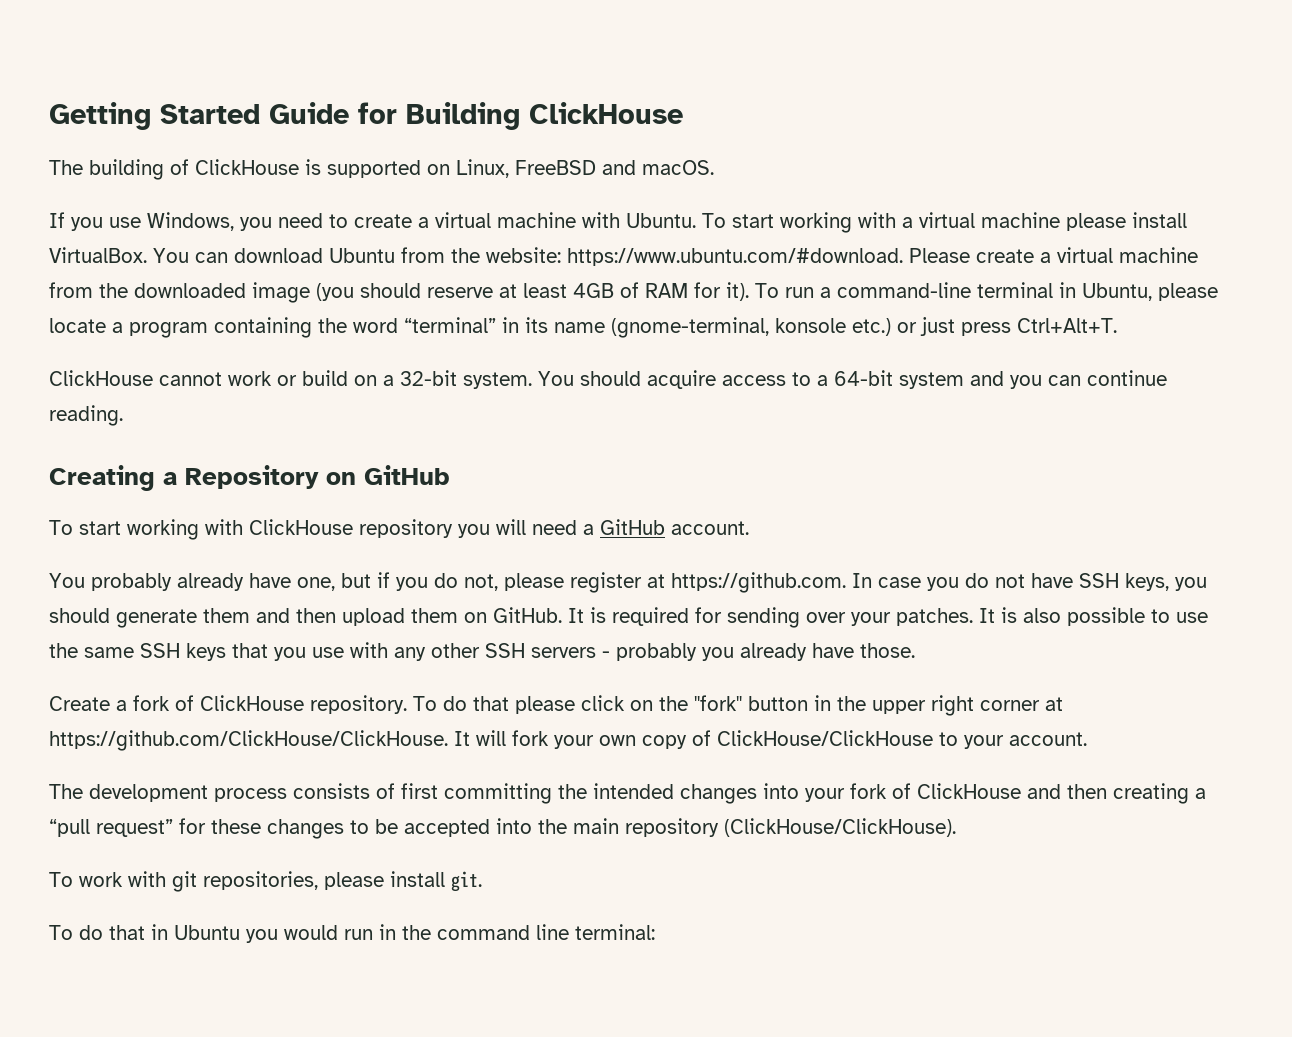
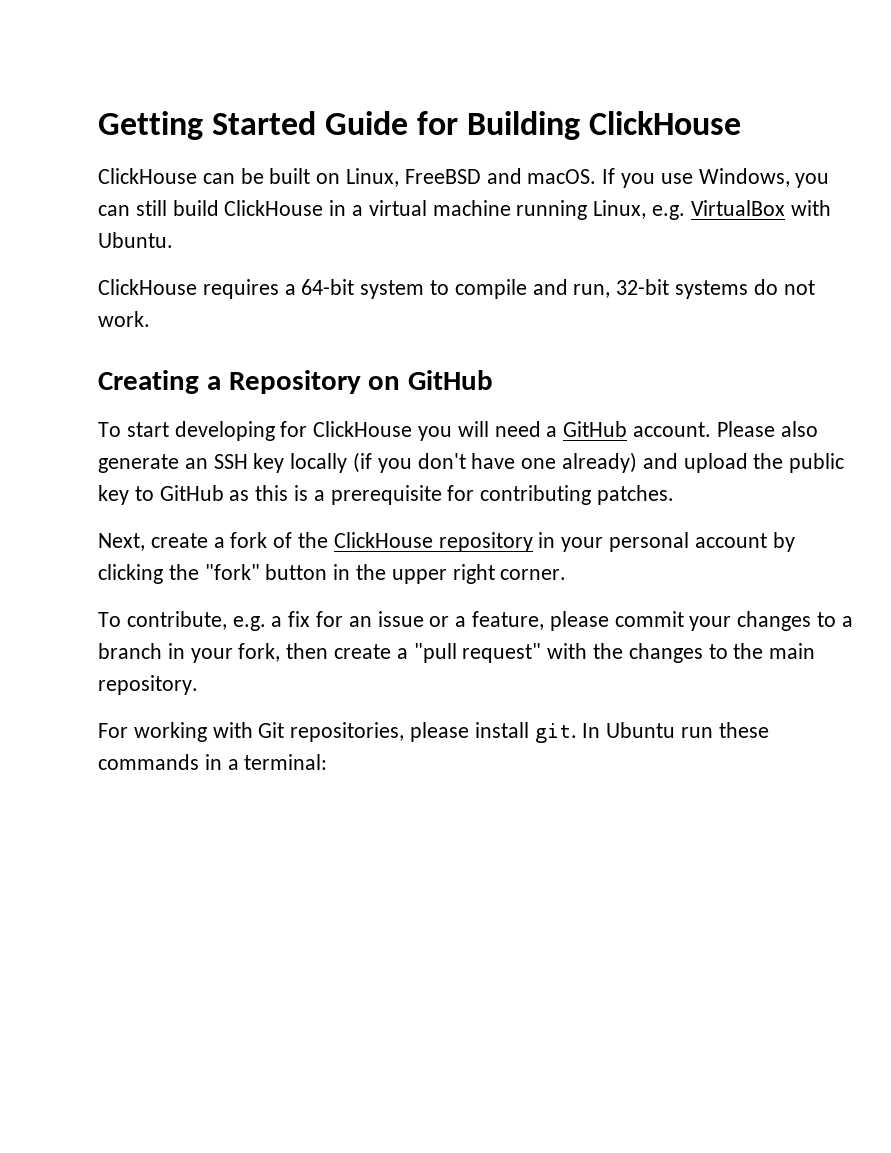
[49,159,421,180] The building of ClickHouse is supported -> [98,168,311,184] ClickHouse can be built
(714, 167) // -> (597, 176) none
[278,212,1187,233] [49,247,1198,266] [49,282,1218,303] [49,317,1117,338] [49,370,1167,389] [49,405,123,426] need to create a virtual machine with Ubuntu. To start working with a virtual machine please install VirtualBox. You can download Ubuntu from the website: https://www.ubuntu.com/#download. Please create a virtual machine from the downloaded image (you should reserve at least 4GB of RAM for it). To run a command-line terminal in Ubuntu, please locate a program containing the word “terminal” in its name (gnome-terminal, konsole etc.) or just press Ctrl+Alt+T. // ClickHouse cannot work or build on a 32-bit system. You should acquire access to a 64-bit system and you can continue reading. -> [98,200,831,220] [98,232,173,248] [98,279,815,299] [98,311,150,327] can still build ClickHouse in a virtual machine running Linux, e.g. VirtualBox with Ubuntu. // ClickHouse requires a 64-bit system to compile and run, 32-bit systems do not work.
[127,519,453,540] working with ClickHouse repository -> [174,421,413,441] developing for ClickHouse
[49,572,1207,593] [49,607,1208,628] [49,642,915,661] [49,695,653,714] // You probably already have one, but if you do not, please register at https://github.com. In case you do not have SSH keys, you should generate them and then upload them on GitHub. It is required for sending over your patches. It is also possible to use the same SSH keys that you use with any other SSH servers - probably you already have those. // Create a fork of ClickHouse repository. To do that please click on -> [716,421,818,437] [98,452,845,473] [98,485,675,505] [98,532,795,552] [98,564,163,584] Please also generate an SSH key locally (if you don't have one already) and upload the public key to GitHub as this is a prerequisite for contributing patches. // Next, create a fork of the ClickHouse repository in your personal account by clicking
[980,697,1063,711] [49,730,1087,751] [49,783,1206,804] [49,818,956,839] [49,871,482,892] [49,924,569,943] corner at https://github.com/ClickHouse/ClickHouse. It will fork your own copy of ClickHouse/ClickHouse to your account. // The development process consists of first committing the intended changes into your fork of ClickHouse and then creating a “pull request” for these changes to be accepted into the main repository (ClickHouse/ClickHouse). // To work with git repositories, please install git. // To do that in Ubuntu you would run in the command line -> [500,569,567,580] [98,611,853,631] [98,643,816,663] [98,675,198,695] [98,722,769,743] [98,754,239,770] corner. // To contribute, e.g. a fix for an issue or a feature, please commit your changes to a branch in your fork, then create a "pull request" with the changes to the main repository. // For working with Git repositories, please install git. In Ubuntu run these commands in a

